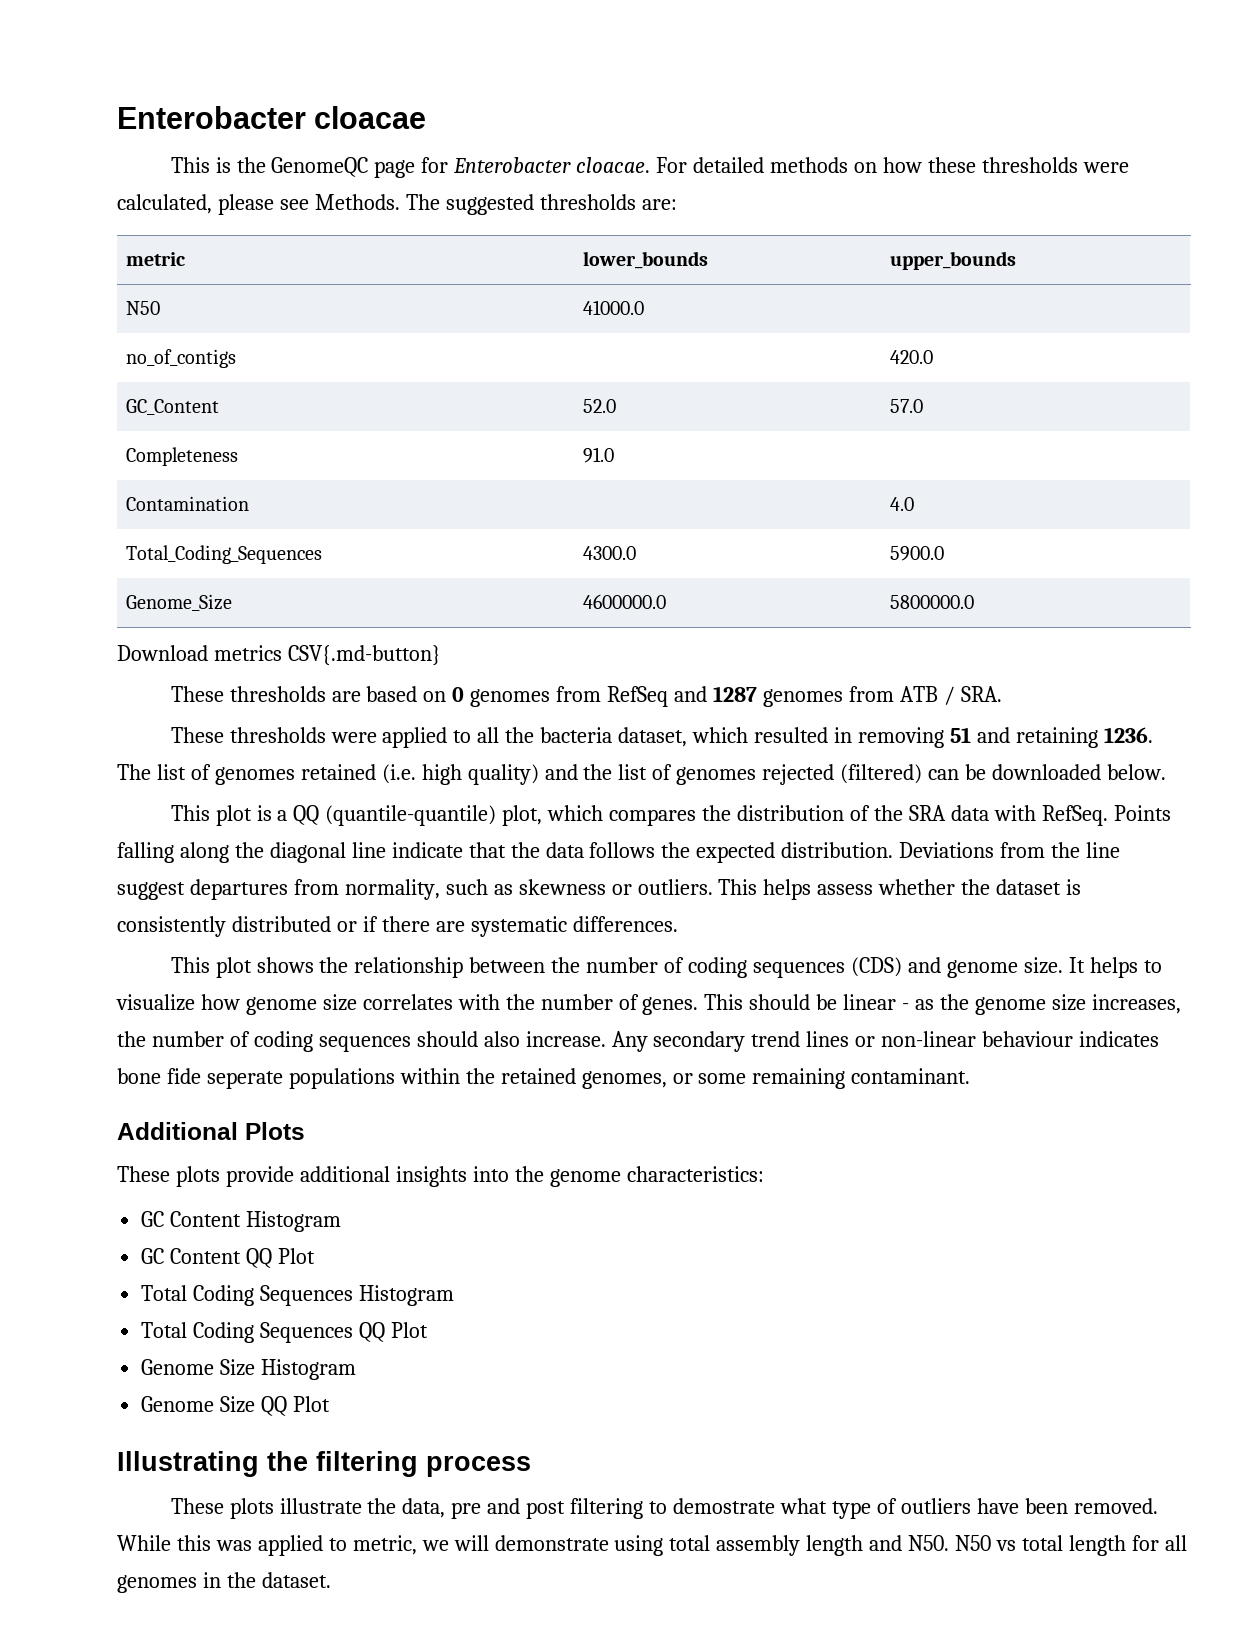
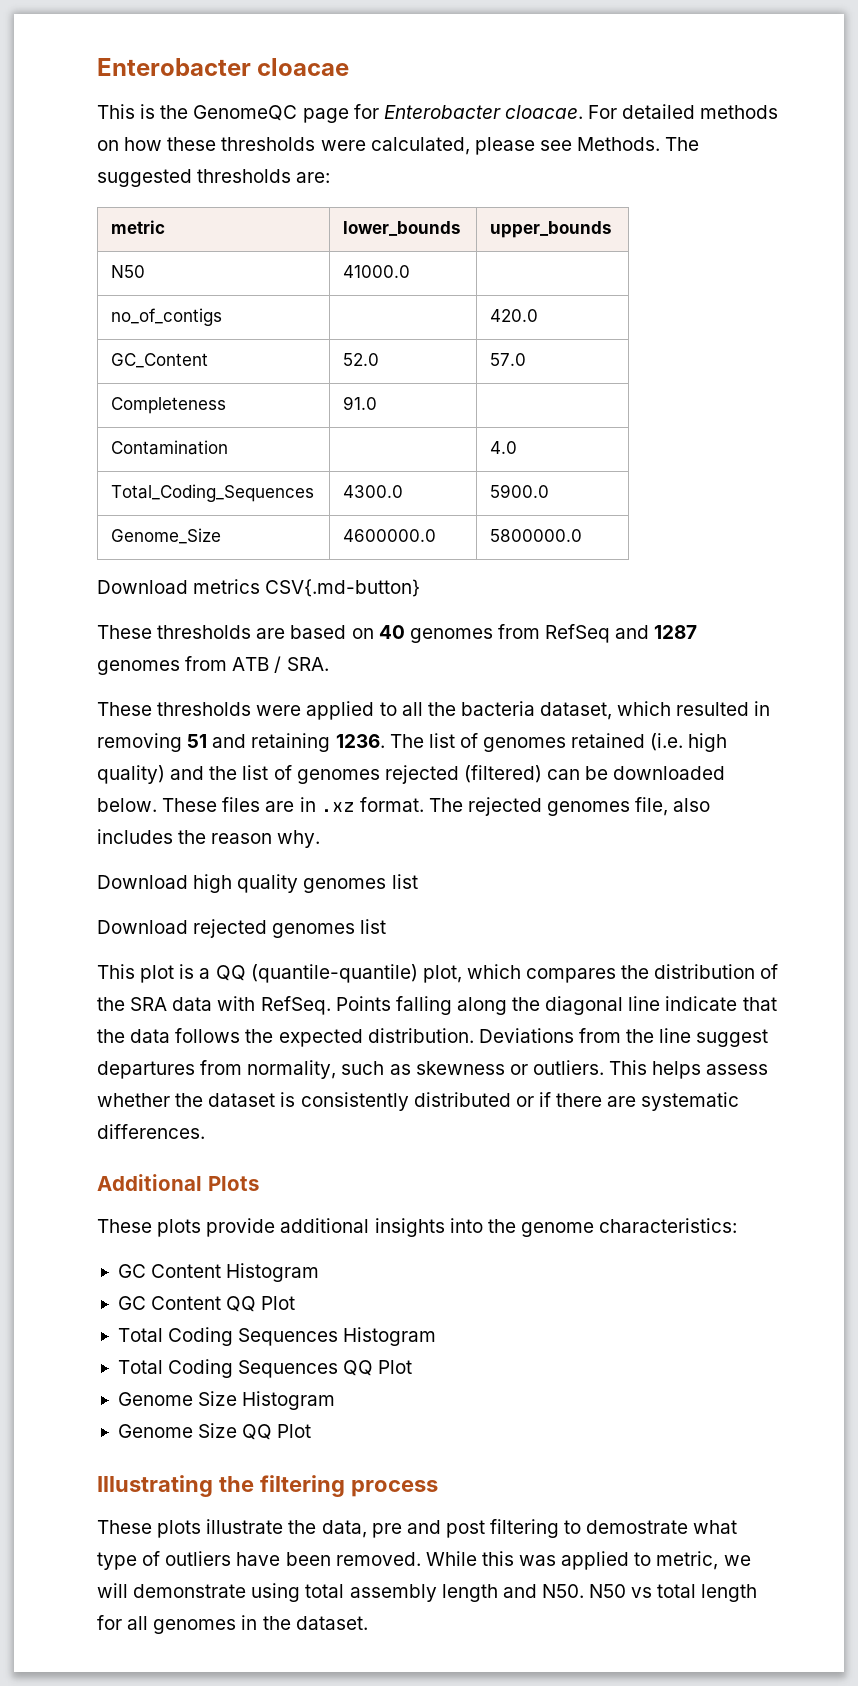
[452,687,465,702] 0 -> [378,625,405,639] 40
(1166, 772) none -> [162,797,711,816] [97,829,321,848] [97,874,418,893] [97,919,387,938] These files are in .xz format. The rejected genomes file, also includes the reason why. // Download high quality genomes list // Download rejected genomes list
[170,957,1162,978] [116,994,1181,1015] [117,1031,1160,1052] [117,1068,971,1089] // This plot shows the relationship between the number of coding sequences (CDS) and genome size. It helps to visualize how genome size correlates with the number of genes. This should be linear - as the genome size increases, the number of coding sequences should also increase. Any secondary trend lines or non-linear behaviour indicates bone fide seperate populations within the retained genomes, or some remaining contaminant. -> (205, 1131) none

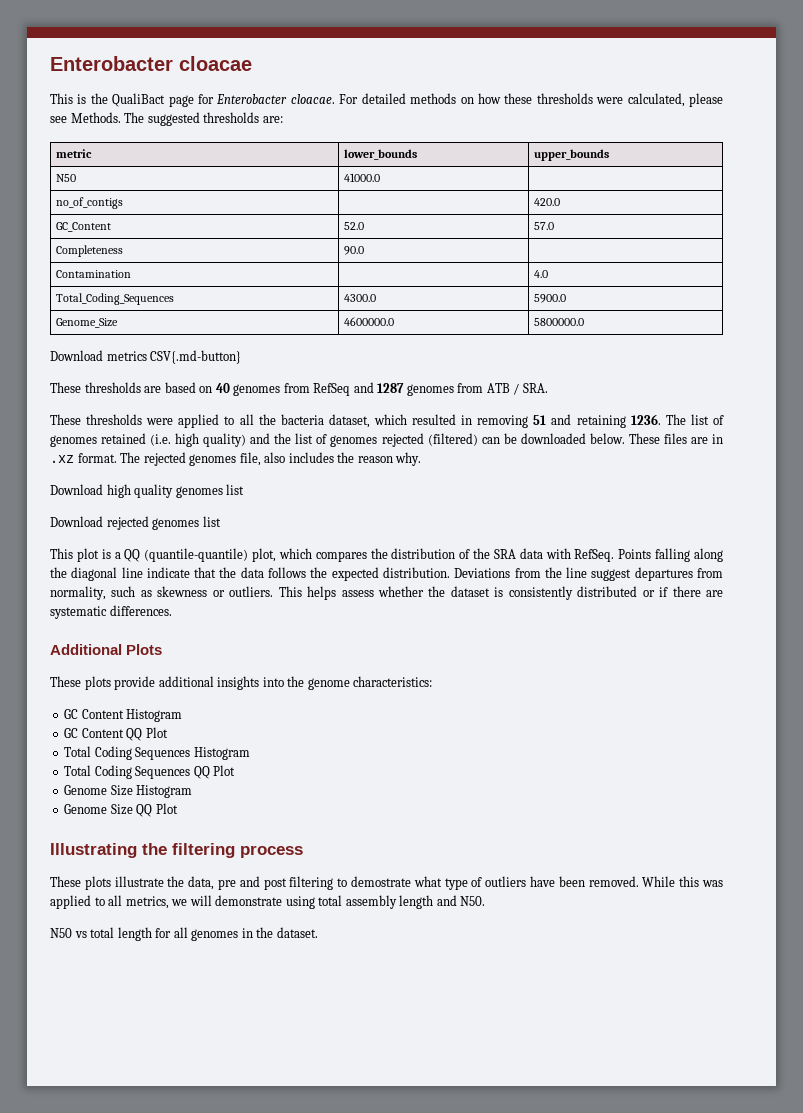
[193,105,298,121] GenomeQC -> [112,93,166,107] QualiBact
[343,396,378,410] 91.0 -> [343,246,364,255] 90.0
[656,1551,719,1570] metric, -> [108,895,169,909] all metrics,
(584, 1591) none -> (486, 901) //

